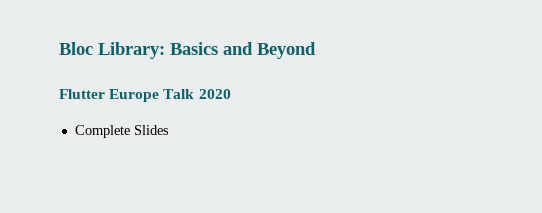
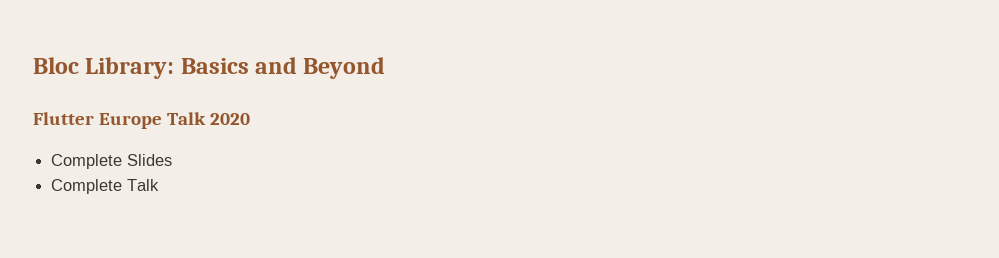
(169, 130) none -> [51,179,160,194] // Complete Talk

